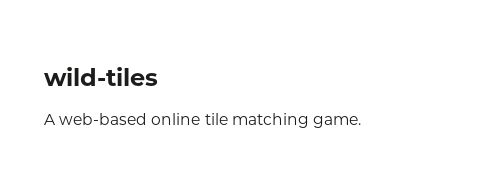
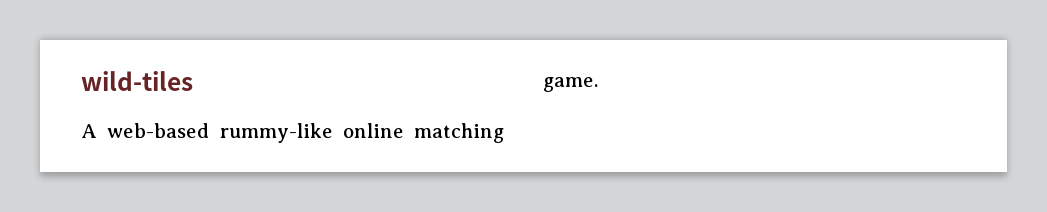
[151,113,228,125] online tile -> [219,123,404,143] rummy-like online

